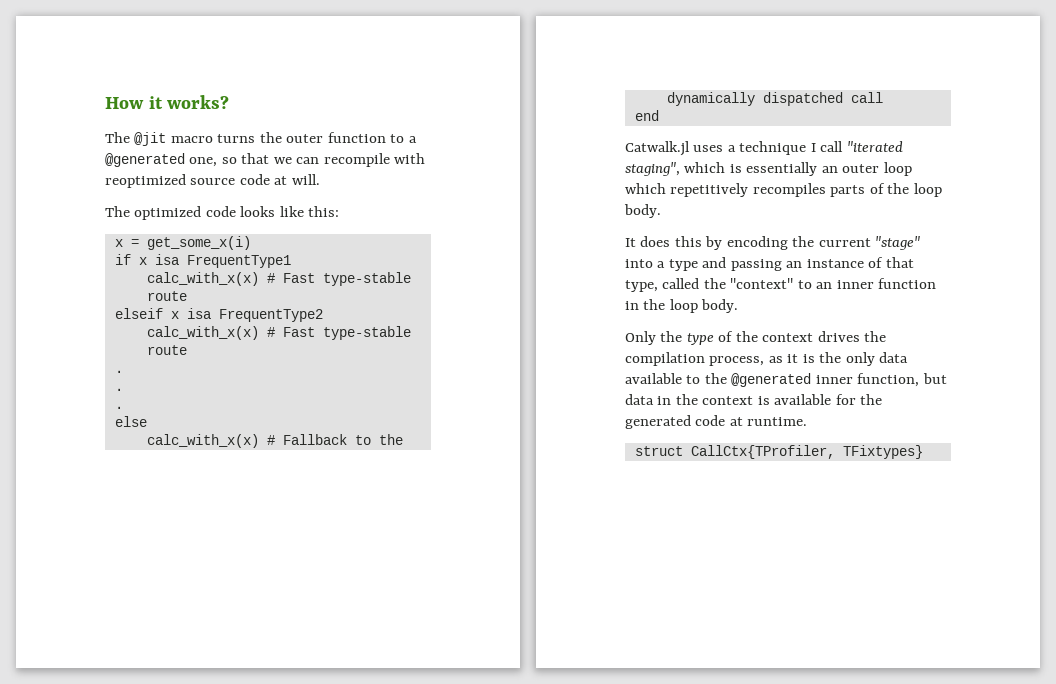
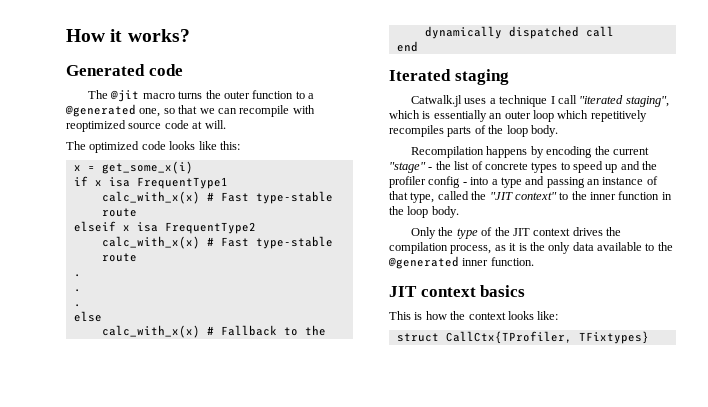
(230, 102) none -> [66,64,183,76] // Generated code
(659, 115) none -> [389,69,509,85] // Iterated staging
[625,236,702,247] It does this -> [411,146,528,158] Recompilation happens
(921, 243) none -> [428,161,658,173] [389,176,467,188] - the list of concrete types to speed up and the profiler config -
[730,278,833,289] "context" to an -> [489,191,587,200] "JIT context" to the
(758, 336) none -> [512,228,530,236] JIT
[857,373,947,387] [625,394,883,405] [625,415,808,429] function, but data in the context is available for the generated code at runtime. -> [490,257,534,266] [389,285,526,297] [389,311,559,320] function. // JIT context basics // This is how the context looks like:

